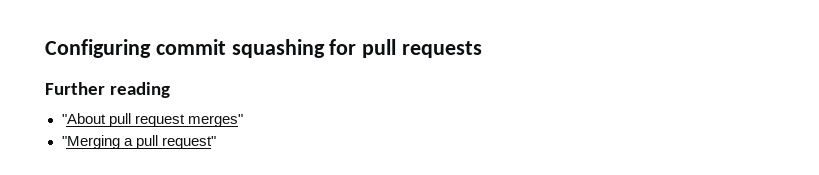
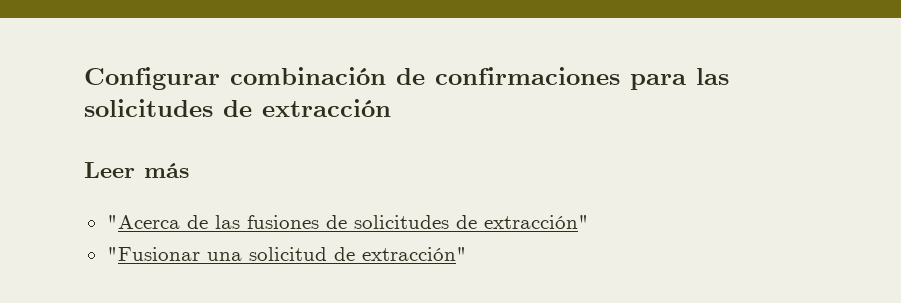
[45,39,483,58] [45,82,170,98] [61,113,243,127] [61,135,216,149] Configuring commit squashing for pull requests // Further reading // "About pull request merges" // "Merging a pull request" -> [84,67,729,90] [84,99,391,117] [84,162,189,178] [106,215,589,229] [106,247,467,261] Configurar combinación de confirmaciones para las solicitudes de extracción // Leer más // "Acerca de las fusiones de solicitudes de extracción" // "Fusionar una solicitud de extracción"

